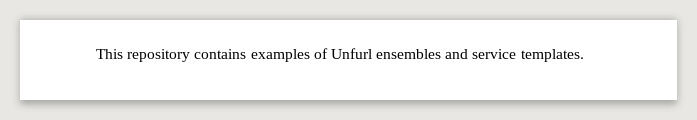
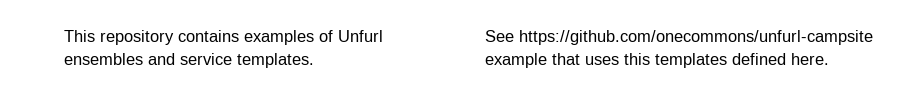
(584, 55) none -> [485,30,873,45] [485,53,829,68] // See https://github.com/onecommons/unfurl-campsite example that uses this templates defined here.

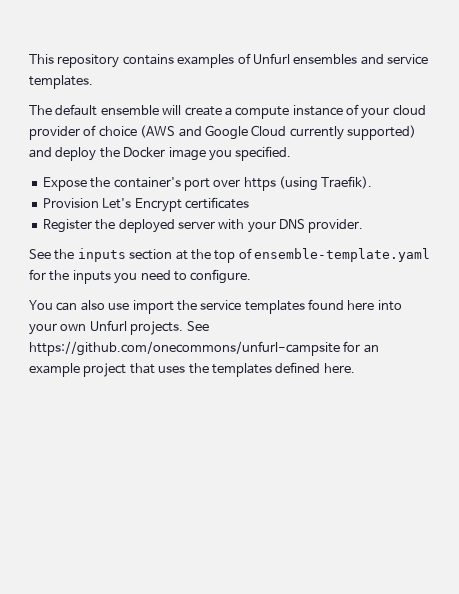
[485,30,873,45] [485,53,547,68] See https://github.com/onecommons/unfurl-campsite example -> [29,104,426,119] [29,125,416,140] [29,146,292,161] [42,176,373,191] [42,197,249,212] [42,219,364,233] [29,248,430,263] [29,269,252,284] [29,299,402,314] [29,320,209,335] [29,341,379,356] [29,363,127,377] The default ensemble will create a compute instance of your cloud provider of choice (AWS and Google Cloud currently supported) and deploy the Docker image you specified. // Expose the container's port over https (using Traefik). // Provision Let's Encrypt certificates // Register the deployed server with your DNS provider. // See the inputs section at the top of ensemble-template.yaml for the inputs you need to configure. // You can also use import the service templates found here into your own Unfurl projects. See https://github.com/onecommons/unfurl-campsite for an example project
[624,53,650,65] this -> [188,363,209,374] the

